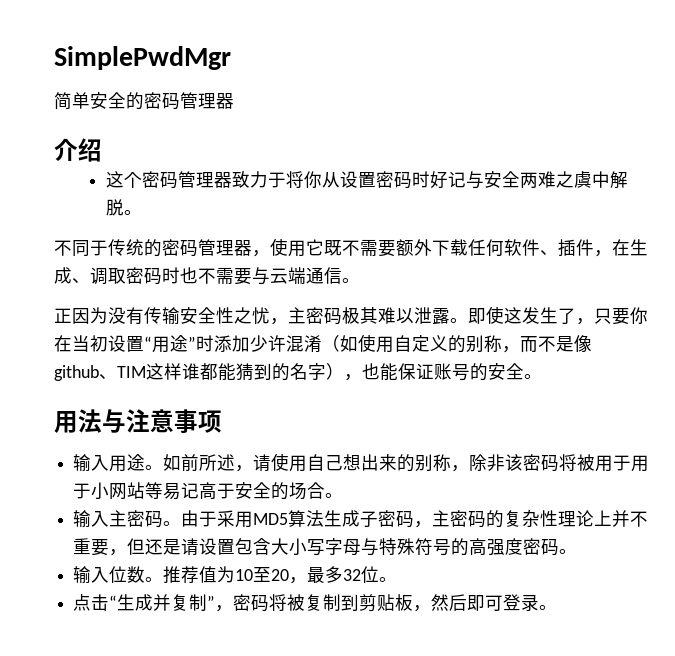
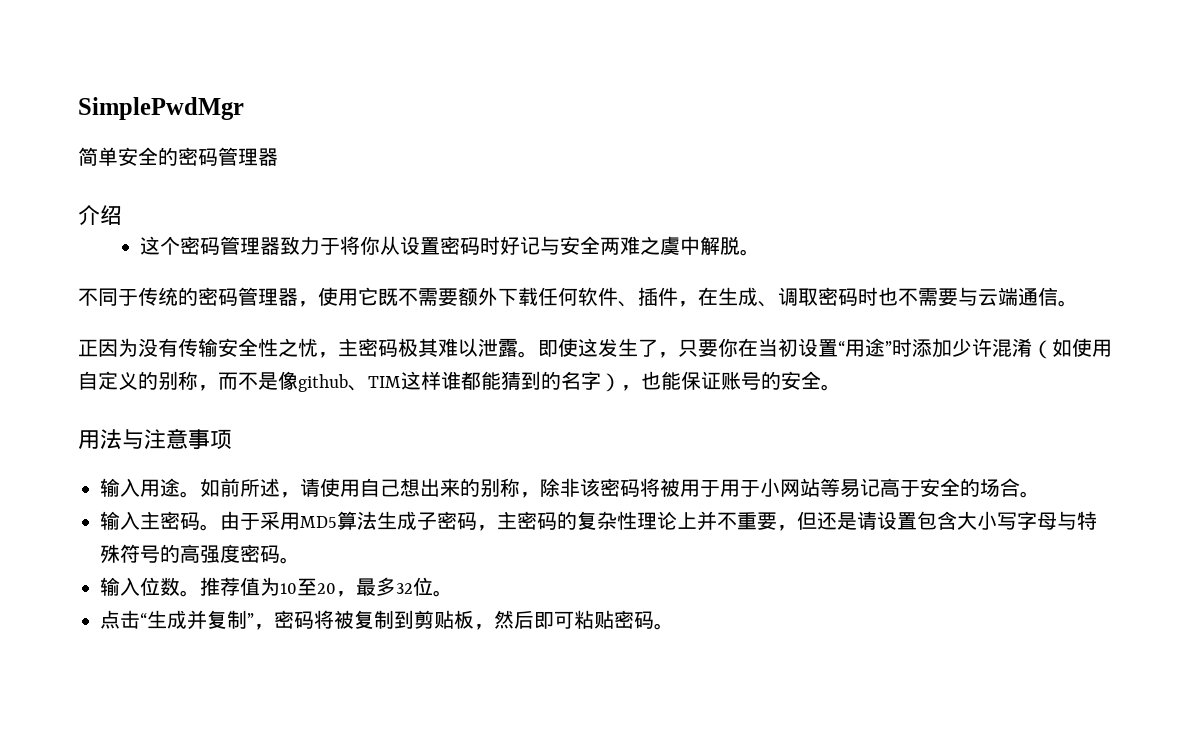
[503,594,540,611] 登录 -> [574,610,654,629] 粘贴密码

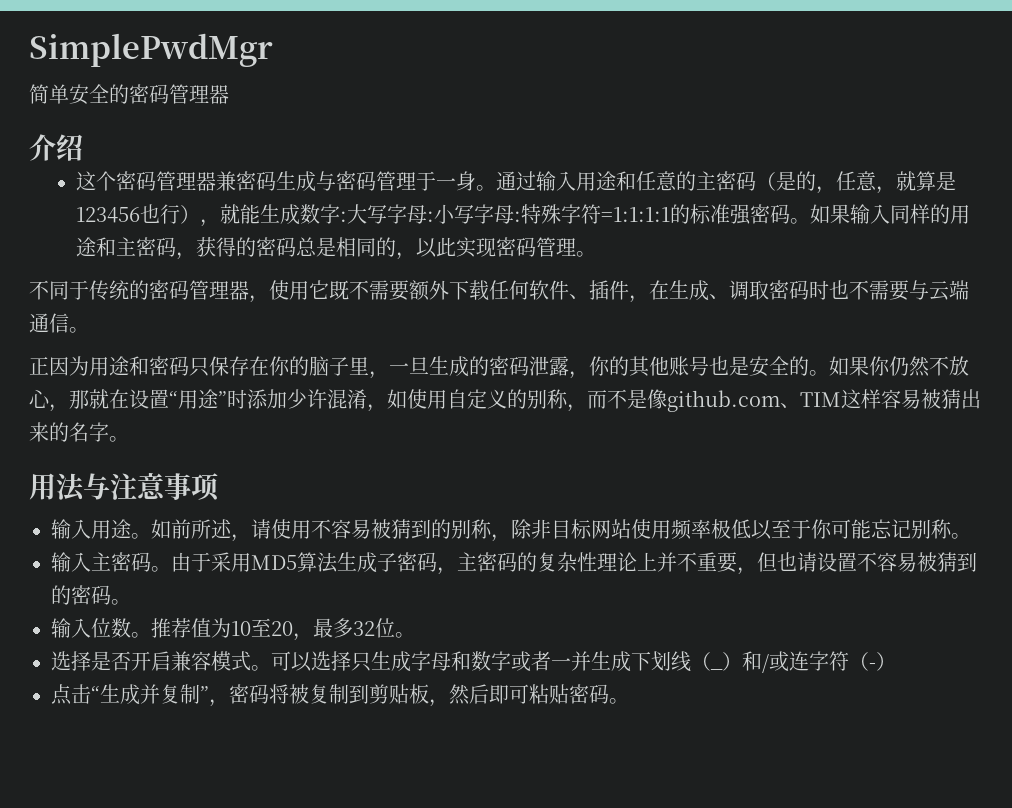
[279,236,740,255] 致力于将你从设置密码时好记与安全两难之虞中解脱 -> [216,171,957,194] [76,204,971,227] [76,237,577,260] 兼密码生成与密码管理于一身。通过输入用途和任意的主密码（是的，任意，就算是123456也行），就能生成数字:大写字母:小写字母:特殊字符=1:1:1:1的标准强密码。如果输入同样的用途和主密码，获得的密码总是相同的，以此实现密码管理
[138,338,798,358] 没有传输安全性之忧，主密码极其难以泄露。即使这发生了，只要你在当初 -> [89,356,969,379] [29,389,129,412] 用途和密码只保存在你的脑子里，一旦生成的密码泄露，你的其他账号也是安全的。如果你仍然不放心，那就在
[1032,340,1052,359] （ -> [367,404,387,412] ，
[298,374,348,392] github -> [667,390,780,412] github.com
[441,371,821,392] 谁都能猜到的名字），也能保证账号的安全 -> [881,389,981,409] [29,422,109,442] 容易被猜出来的名字
[360,478,1020,498] 自己想出来的别称，除非该密码将被用于用于小网站等易记高于安全的场合 -> [311,519,952,542] 不容易被猜到的别称，除非目标网站使用频率极低以至于你可能忘记别称
[817,511,1097,530] [100,544,240,564] 还是请设置包含大小写字母与特殊符号的高强度 -> [777,552,977,572] [51,585,71,605] 也请设置不容易被猜到的
(453, 593) none -> [51,651,896,673] // 选择是否开启兼容模式。可以选择只生成字母和数字或者一并生成下划线（_）和/或连字符（-）

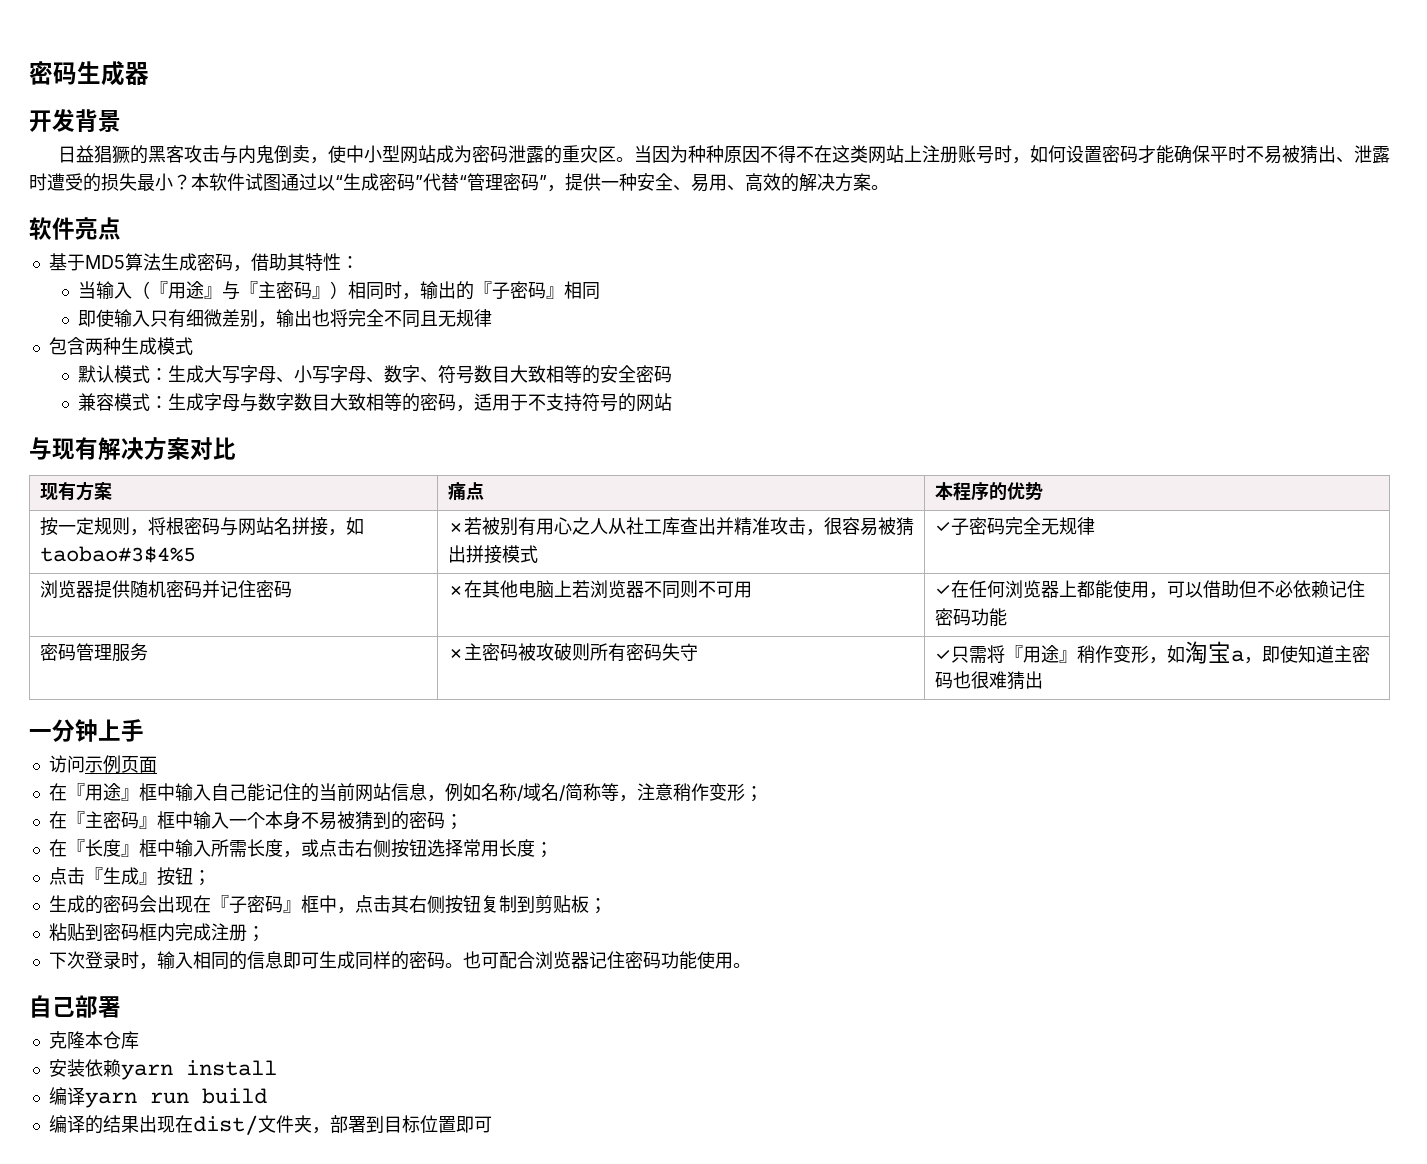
[29,33,273,67] [29,84,229,105] [29,134,83,161] [76,171,957,194] [76,204,348,227] SimplePwdMgr // 简单安全的密码管理器 // 介绍 // 这个密码管理器兼密码生成与密码管理于一身。通过输入用途和任意的主密码（是的，任意，就算是123456也行），就能生成数字: -> [29,61,149,86] [29,109,121,133] [57,145,1390,164] [29,173,889,192] [29,217,121,240] [48,253,359,272] [78,281,601,300] [78,309,493,328] [48,337,193,355] [78,365,205,383] 密码生成器 // 开发背景 // 日益猖獗的黑客攻击与内鬼倒卖，使中小型网站成为密码泄露的重灾区。当因为种种原因不得不在这类网站上注册账号时，如何设置密码才能确保平时不易被猜出、泄露时遭受的损失最小？本软件试图通过以“生成密码”代替“管理密码”，提供一种安全、易用、高效的解决方案。 // 软件亮点 // 基于MD5算法生成密码，借助其特性： // 当输入（『用途』与『主密码』）相同时，输出的『子密码』相同 // 即使输入只有细微差别，输出也将完全不同且无规律 // 包含两种生成模式 // 默认模式：生成
[427,211,435,222] : -> [276,377,295,383] 、
[514,204,971,225] [76,237,597,260] [29,280,969,303] [29,313,89,333] [29,356,969,379] [29,389,981,412] [29,422,129,442] [29,472,220,502] [51,519,971,542] [51,552,977,575] [51,585,131,605] [51,618,415,641] [51,651,896,673] [51,684,629,707] :特殊字符=1:1:1:1的标准强密码。如果输入同样的用途和主密码，获得的密码总是相同的，以此实现密码管理。 // 不同于传统的密码管理器，使用它既不需要额外下载任何软件、插件，在生成、调取密码时也不需要与云端通信。 // 正因为用途和密码只保存在你的脑子里，一旦生成的密码泄露，你的其他账号也是安全的。如果你仍然不放心，那就在设置“用途”时添加少许混淆，如使用自定义的别称，而不是像github.com、TIM这样容易被猜出来的名字。 // 用法与注意事项 // 输入用途。如前所述，请使用不容易被猜到的别称，除非目标网站使用频率极低以至于你可能忘记别称。 // 输入主密码。由于采用MD5算法生成子密码，主密码的复杂性理论上并不重要，但也请设置不容易被猜到的密码。 // 输入位数。推荐值为10至20，最多32位。 // 选择是否开启兼容模式。可以选择只生成字母和数字或者一并生成下划线（_）和/或连字符（-） // 点击“生成并复制”，密码将被复制到剪贴板，然后即可粘贴密码。 -> [366,365,673,384] [78,393,673,412] [29,437,236,461] [39,481,112,501] [447,482,484,501] [934,482,1043,501] [39,517,364,536] [39,546,196,563] [447,517,914,536] [447,545,538,564] [934,517,1095,536] [39,580,292,598] [447,580,752,599] [934,580,1365,599] [934,608,1007,627] [39,643,148,662] [447,643,698,662] [934,641,1370,664] [934,671,1043,690] [29,719,144,742] [48,755,157,774] [48,783,763,802] [48,811,463,830] [48,839,553,858] [48,867,211,886] [48,895,607,914] [48,923,265,942] [48,951,751,970] [29,995,121,1018] [48,1031,139,1049] [48,1059,277,1080] [48,1087,267,1108] [48,1115,492,1135] 、数字、符号数目大致相等的安全密码 // 兼容模式：生成字母与数字数目大致相等的密码，适用于不支持符号的网站 // 与现有解决方案对比 // 现有方案 | 痛点 | 本程序的优势 // 按一定规则，将根密码与网站名拼接，如taobao#3$4%5 | ✗若被别有用心之人从社工库查出并精准攻击，很容易被猜出拼接模式 | ✓子密码完全无规律 // 浏览器提供随机密码并记住密码 | ✗在其他电脑上若浏览器不同则不可用 | ✓在任何浏览器上都能使用，可以借助但不必依赖记住密码功能 // 密码管理服务 | ✗主密码被攻破则所有密码失守 | ✓只需将『用途』稍作变形，如淘宝a，即使知道主密码也很难猜出 // 一分钟上手 // 访问示例页面 // 在『用途』框中输入自己能记住的当前网站信息，例如名称/域名/简称等，注意稍作变形； // 在『主密码』框中输入一个本身不易被猜到的密码； // 在『长度』框中输入所需长度，或点击右侧按钮选择常用长度； // 点击『生成』按钮； // 生成的密码会出现在『子密码』框中，点击其右侧按钮复制到剪贴板； // 粘贴到密码框内完成注册； // 下次登录时，输入相同的信息即可生成同样的密码。也可配合浏览器记住密码功能使用。 // 自己部署 // 克隆本仓库 // 安装依赖yarn install // 编译yarn run build // 编译的结果出现在dist/文件夹，部署到目标位置即可

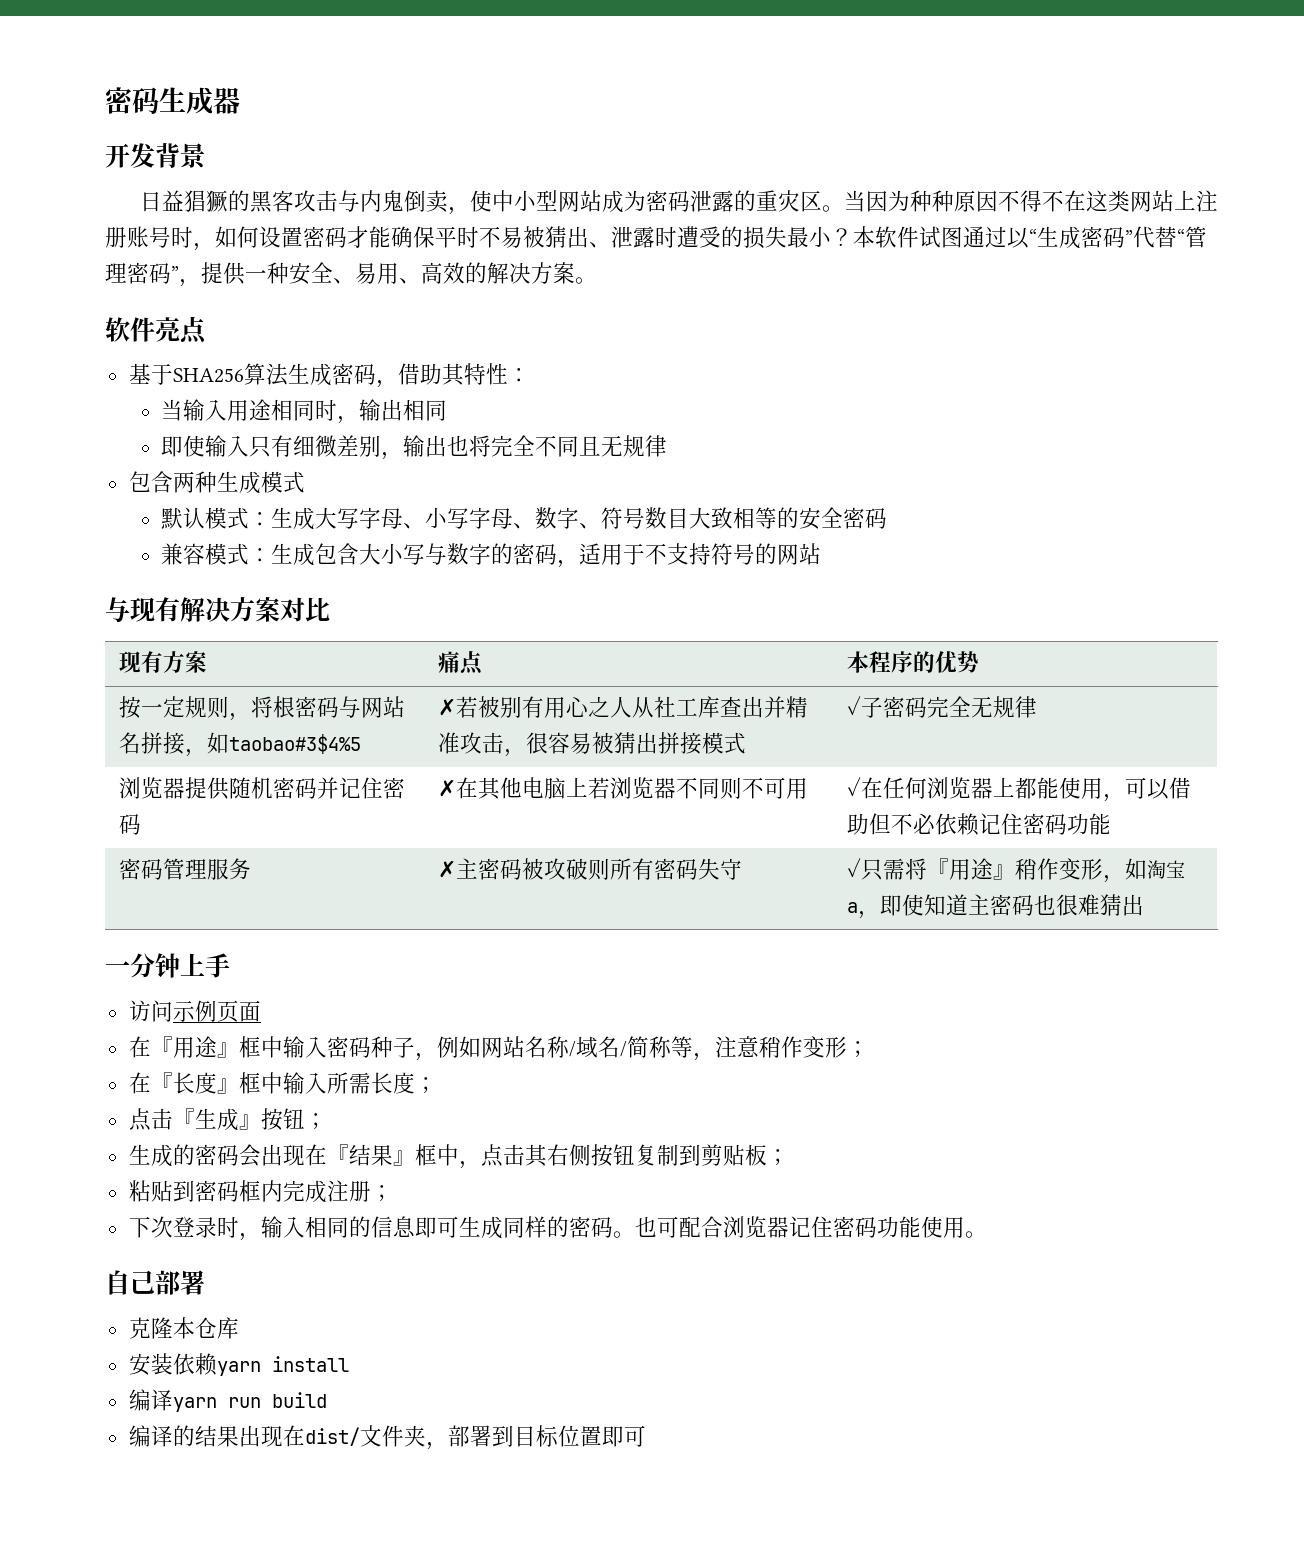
[84,255,125,269] MD5 -> [172,368,244,383] SHA256
[132,281,565,300] （『用途』与『主密码』）相同时，输出的『子密码』 -> [226,399,403,424] 用途相同时，输出
[204,393,403,412] 字母与数字数目大致相等 -> [314,543,491,565] 包含大小写与数字
[210,783,481,802] 自己能记住的当前网站信息，例如 -> [326,1036,525,1061] 密码种子，例如网站
[48,811,463,830] // 在『主密码』框中输入一个本身不易被猜到的密码； -> (869, 1049) none
[282,839,535,858] ，或点击右侧按钮选择常用长度 -> (415, 1083) none
[228,895,283,914] 子密码 -> [348,1144,393,1166] 结果

